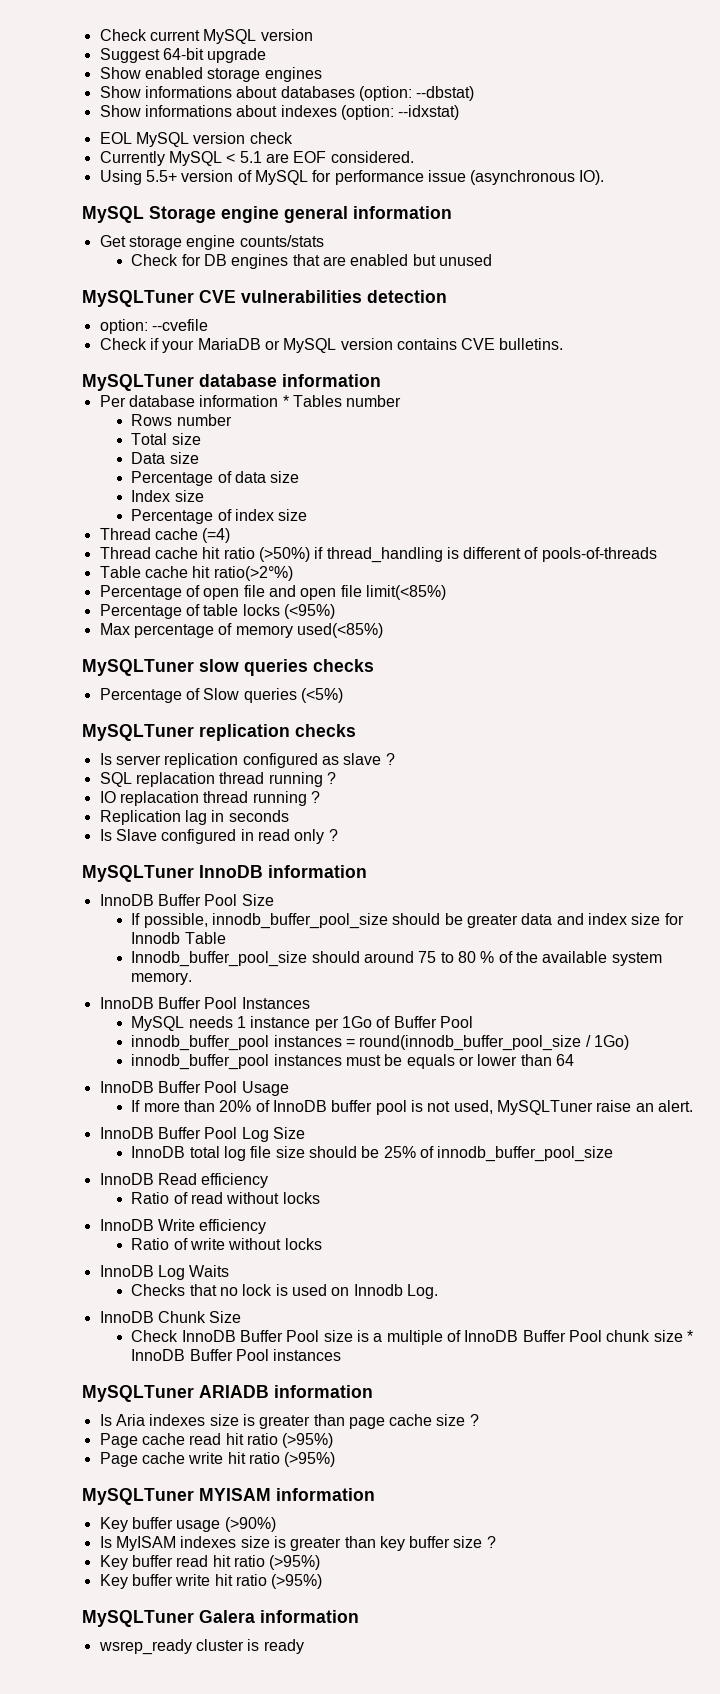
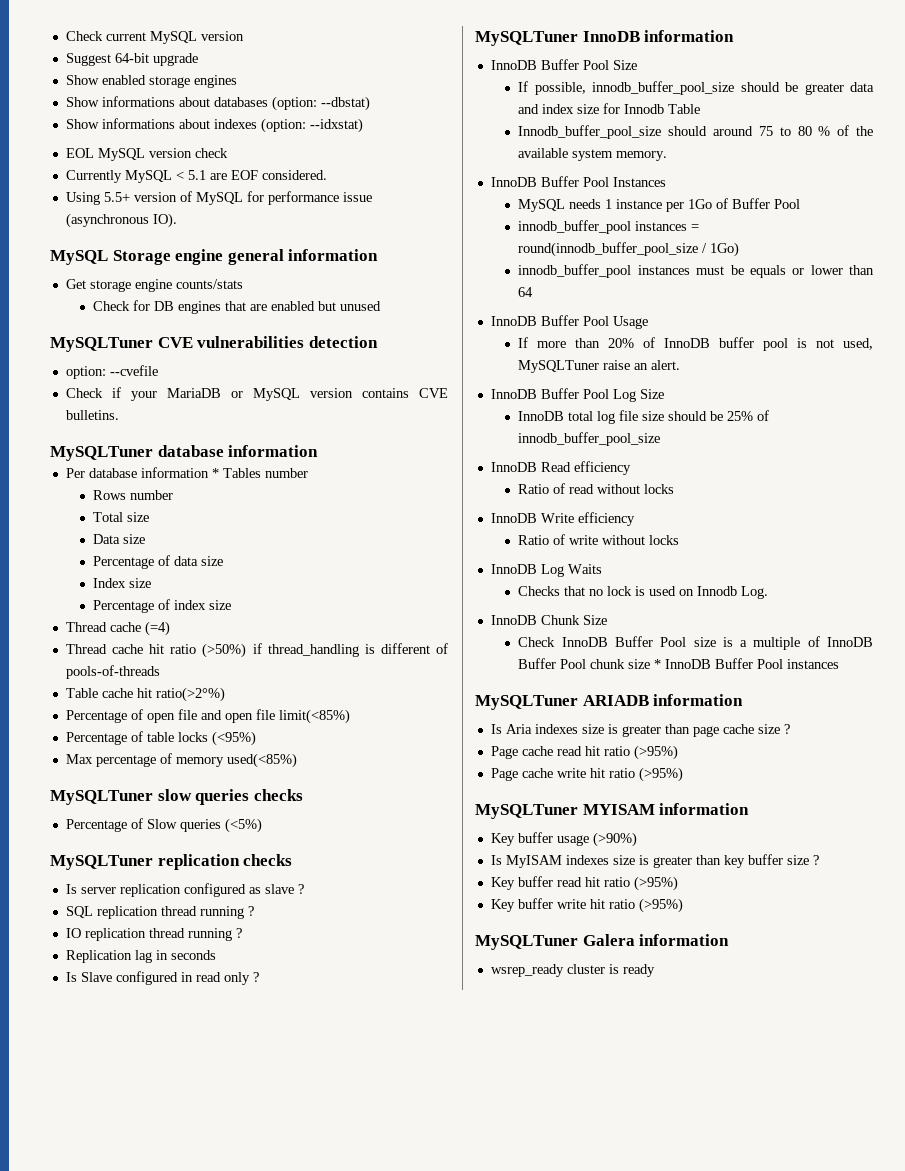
[135,772,215,787] replacation -> [96,906,158,919] replication
[119,791,199,806] replacation -> [84,928,146,941] replication

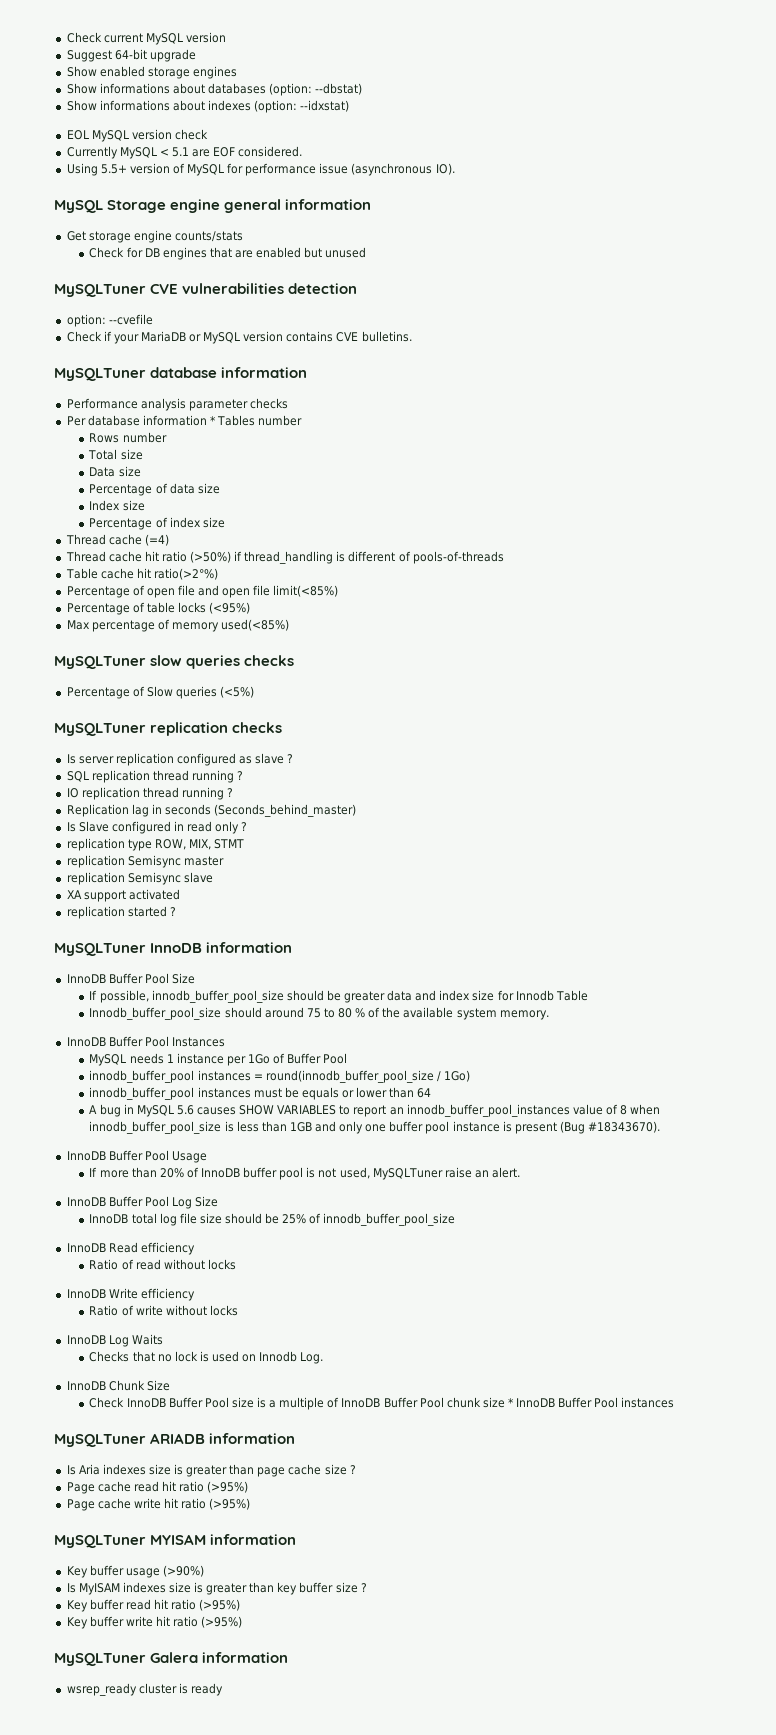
(319, 451) none -> [66,398,288,411] // Performance analysis parameter checks
(216, 955) none -> [214,804,357,817] (Seconds_behind_master)
(259, 977) none -> [66,838,245,851] [66,855,224,868] [66,872,213,885] [66,889,180,902] [66,906,176,919] // replication type ROW, MIX, STMT // replication Semisync master // replication Semisync slave // XA support activated // replication started ?
(534, 292) none -> [89,1104,661,1117] [89,1121,660,1134] // A bug in MySQL 5.6 causes SHOW VARIABLES to report an innodb_buffer_pool_instances value of 8 when innodb_buffer_pool_size is less than 1GB and only one buffer pool instance is present (Bug #18343670).

